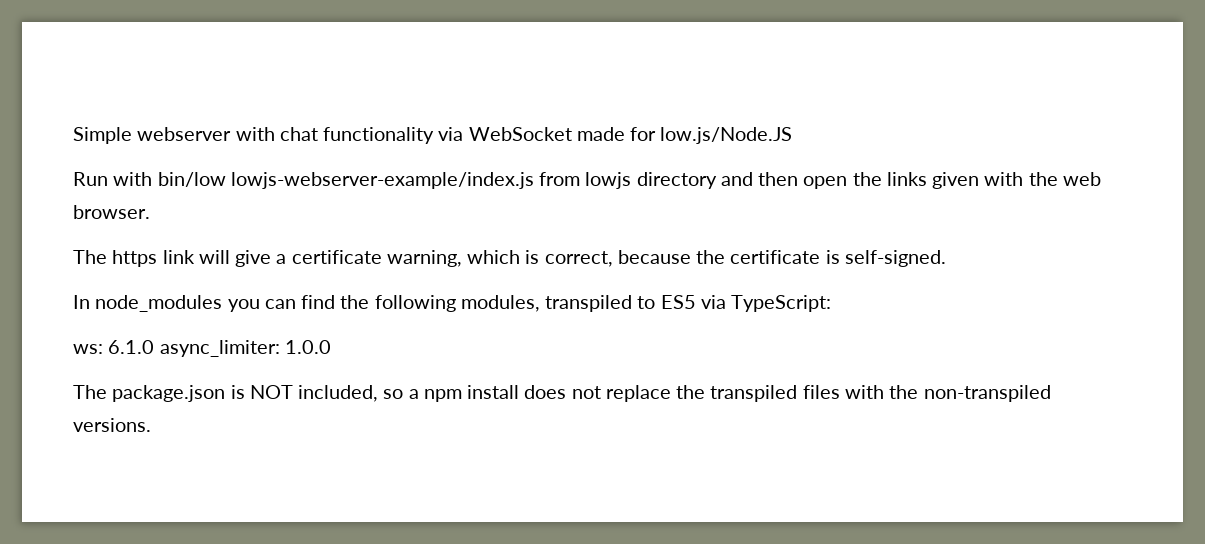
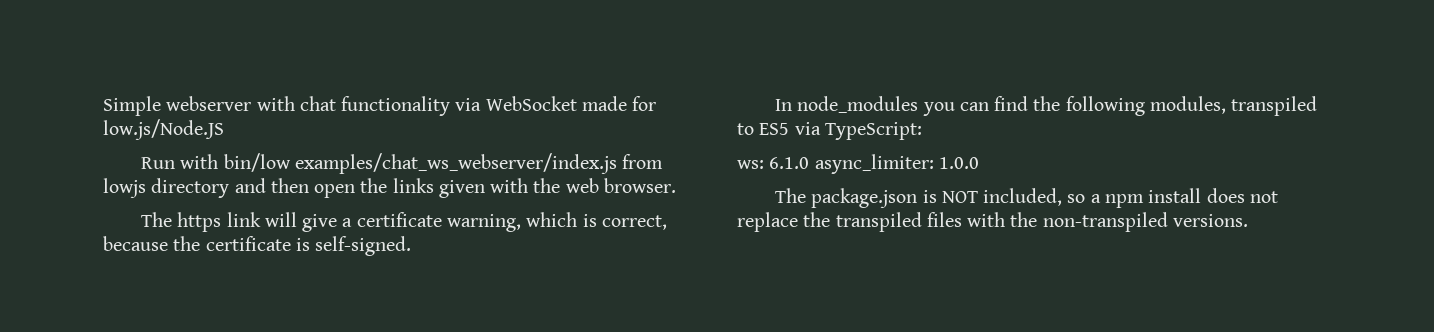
[230,172,534,189] lowjs-webserver-example/index.js -> [294,153,617,174] examples/chat_ws_webserver/index.js

